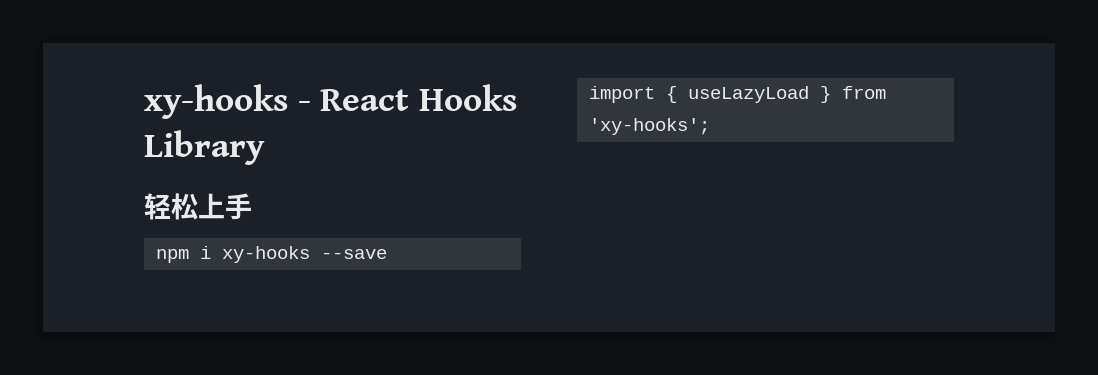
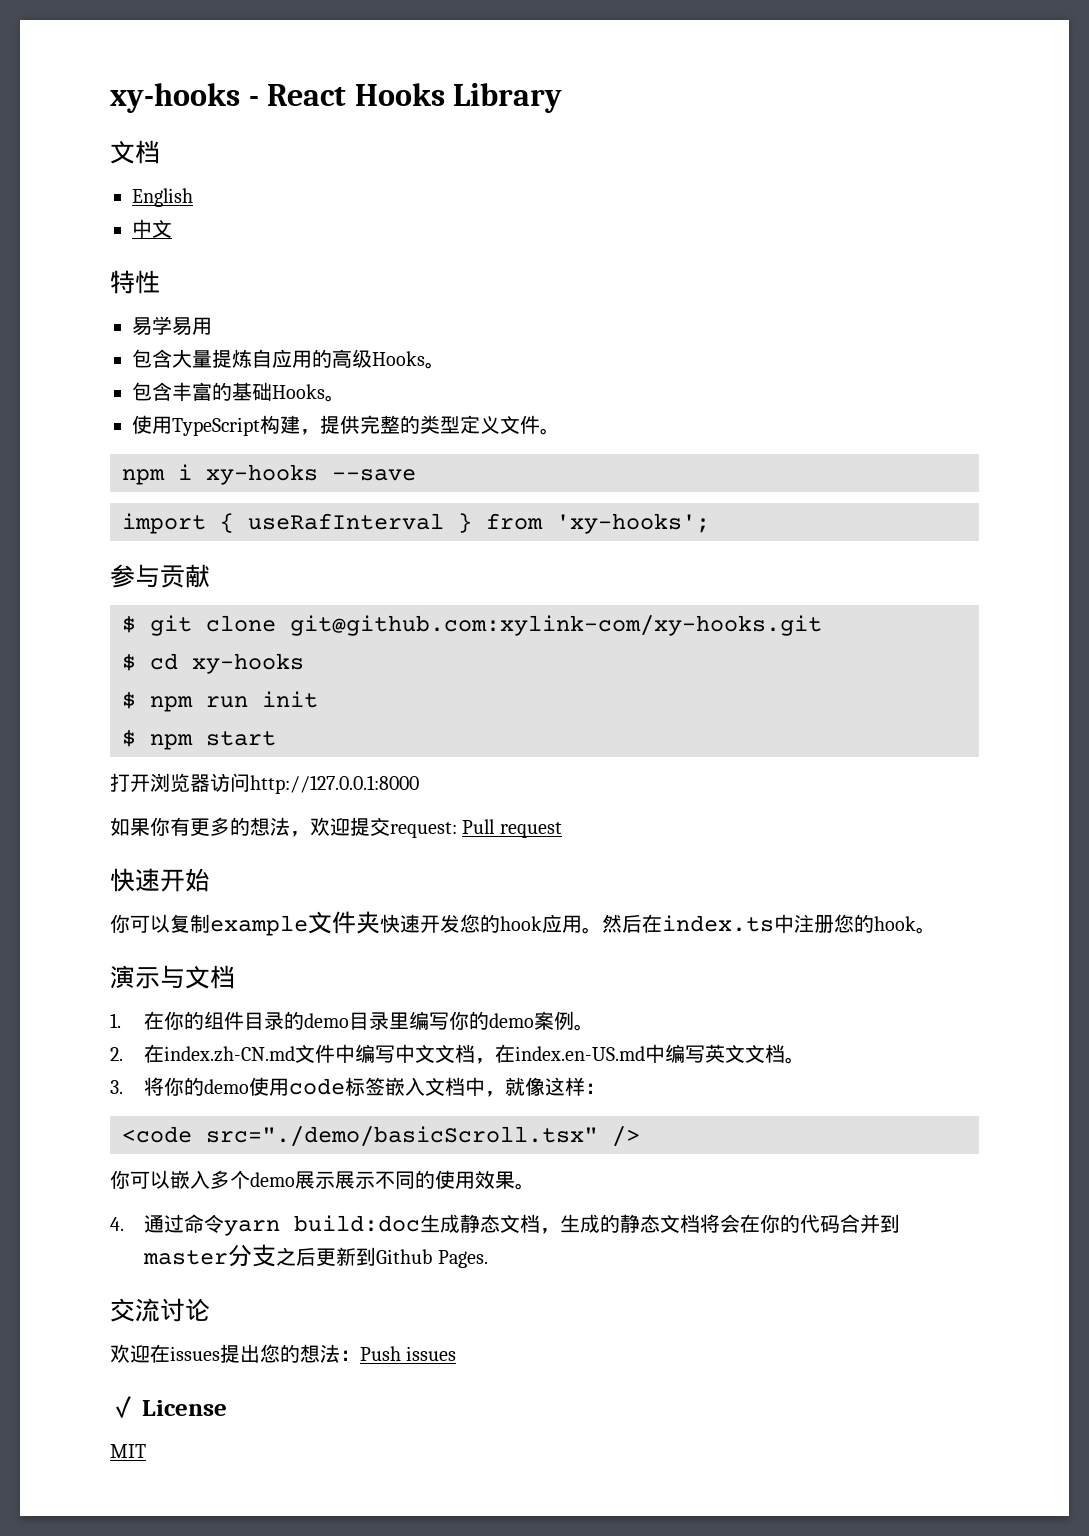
[144,193,252,220] 轻松上手 -> [110,140,160,164] [132,188,193,207] [132,219,172,238] [110,270,160,294] [132,316,212,336] [132,349,445,369] [132,382,345,402] [132,415,560,436] 文档 // English // 中文 // 特性 // 易学易用 // 包含大量提炼自应用的高级Hooks。 // 包含丰富的基础Hooks。 // 使用TypeScript构建，提供完整的类型定义文件。
[688,86,809,103] useLazyLoad -> [248,513,444,530] useRafInterval
(710, 126) none -> [110,564,210,588] [122,615,822,636] [122,653,304,674] [122,691,318,712] [122,729,276,750] [110,773,419,794] [110,817,562,838] [110,868,210,892] [110,911,936,936] [110,965,235,989] [110,1011,595,1031] [110,1044,806,1064] [110,1077,606,1097] [122,1126,640,1147] [110,1170,535,1190] [110,1214,901,1236] [143,1244,488,1268] [110,1298,210,1322] [110,1344,457,1363] [110,1396,227,1418] [110,1444,146,1458] // 参与贡献 // $ git clone git@github.com:xylink-com/xy-hooks.git // $ cd xy-hooks // $ npm run init // $ npm start // 打开浏览器访问http://127.0.0.1:8000 // 如果你有更多的想法，欢迎提交request: Pull request // 快速开始 // 你可以复制example文件夹快速开发您的hook应用。然后在index.ts中注册您的hook。 // 演示与文档 // 1.在你的组件目录的demo目录里编写你的demo案例。 // 2.在index.zh-CN.md文件中编写中文文档，在index.en-US.md中编写英文文档。 // 3.将你的demo使用code标签嵌入文档中，就像这样： // <code src="./demo/basicScroll.tsx" /> // 你可以嵌入多个demo展示展示不同的使用效果。 // 4.通过命令yarn build:doc生成静态文档，生成的静态文档将会在你的代码合并到master分支之后更新到Github Pages. // 交流讨论 // 欢迎在issues提出您的想法：Push issues // ✓ License // MIT

